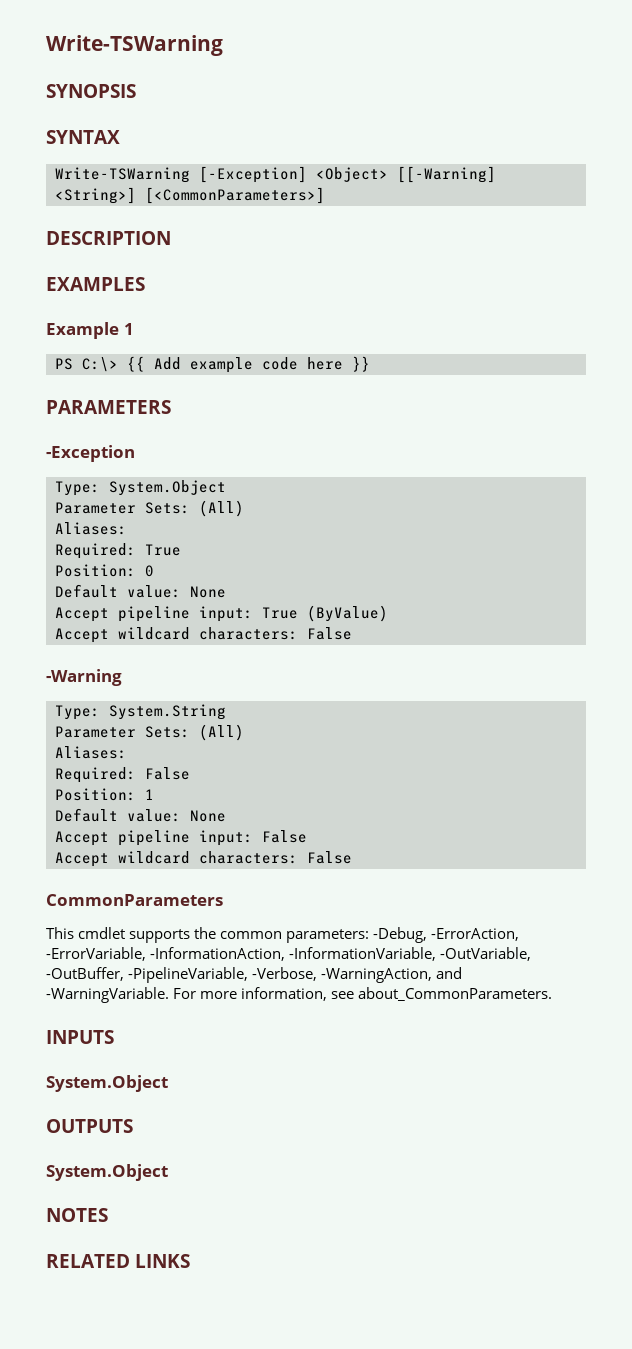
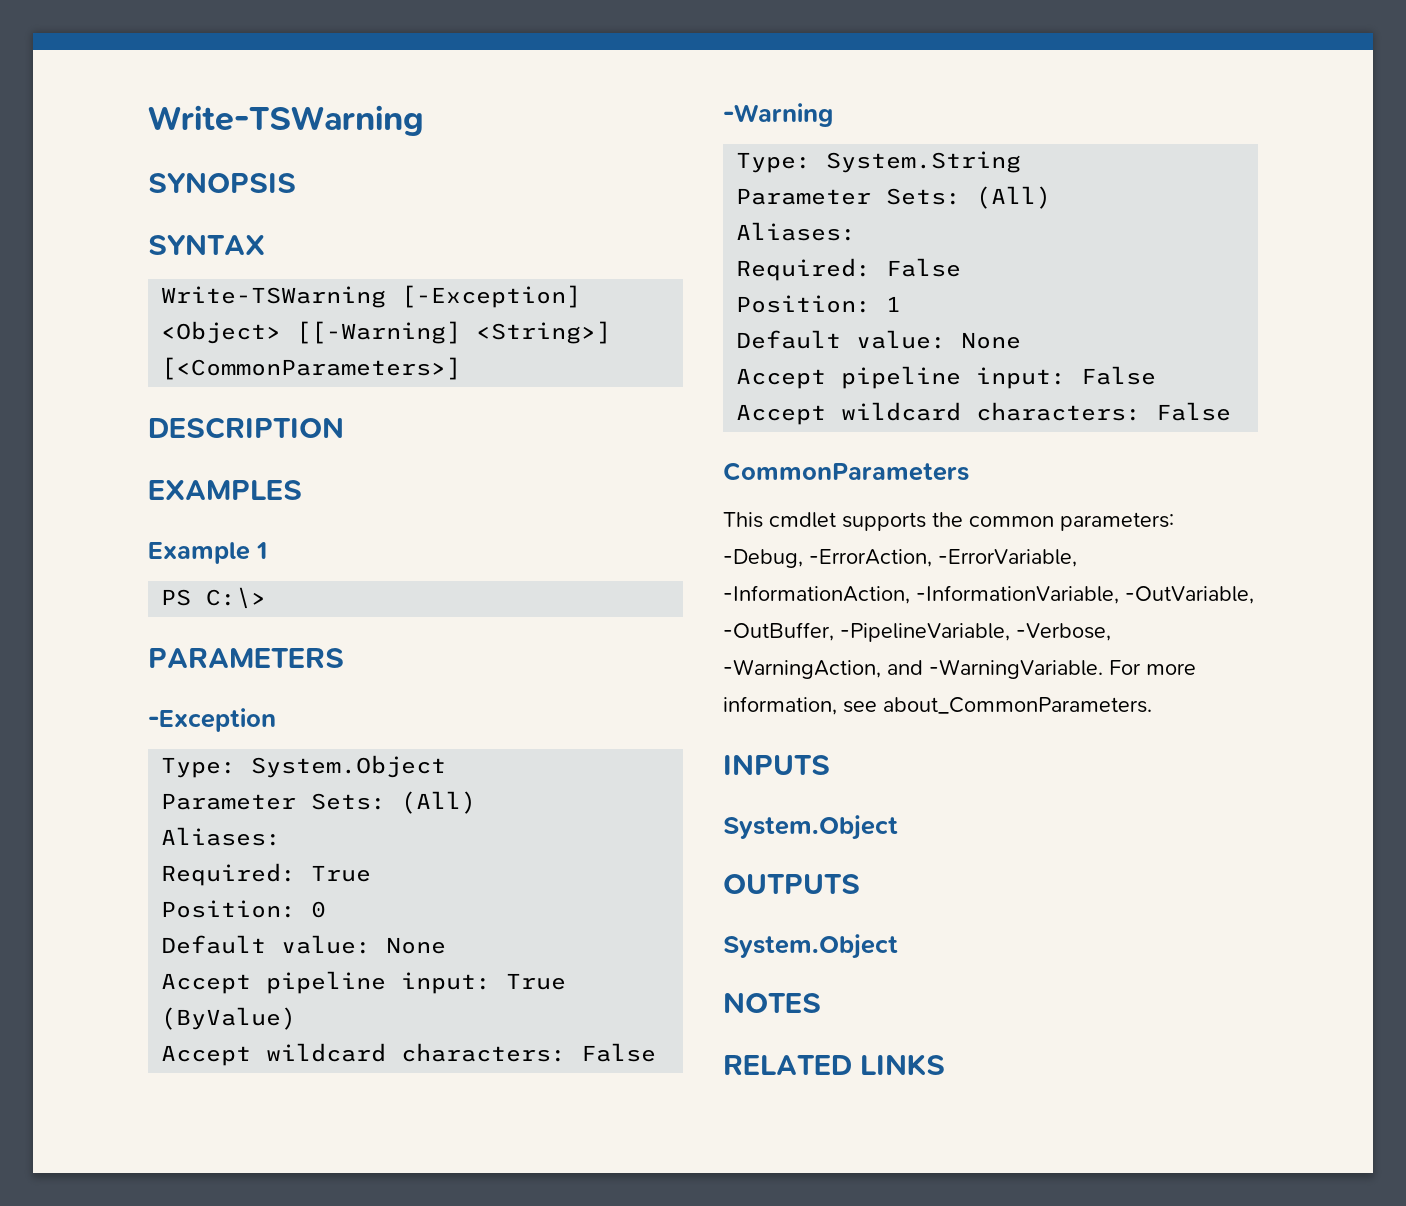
[127,356,370,373] {{ Add example code here }} -> (267, 598) none

